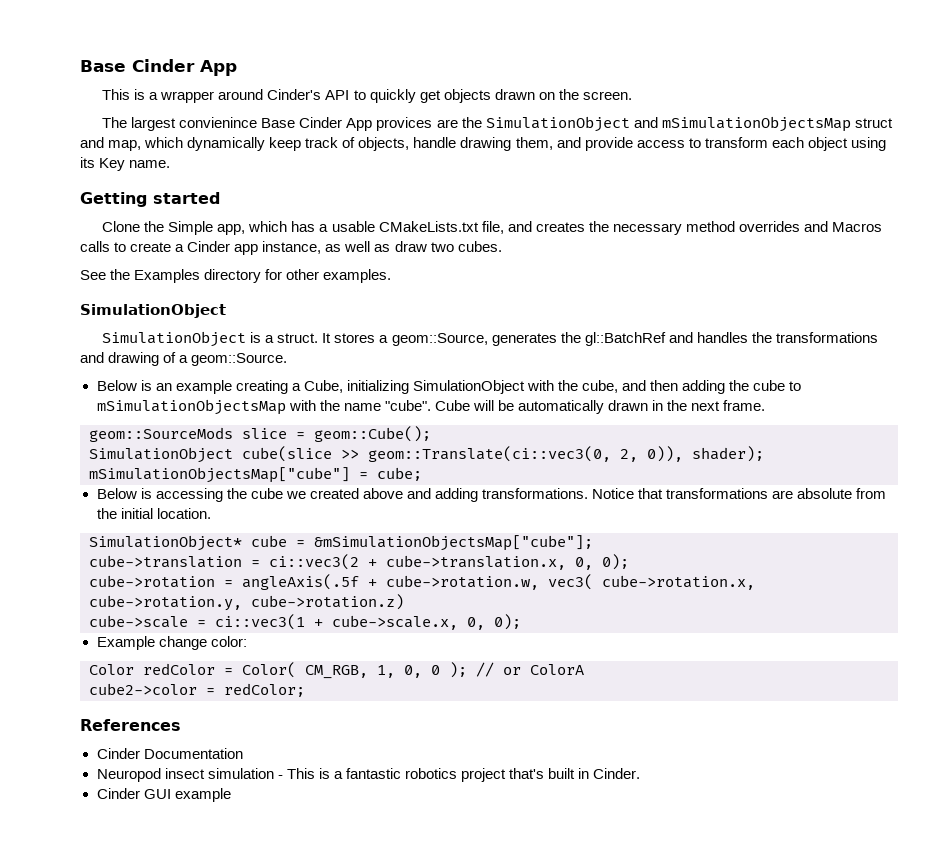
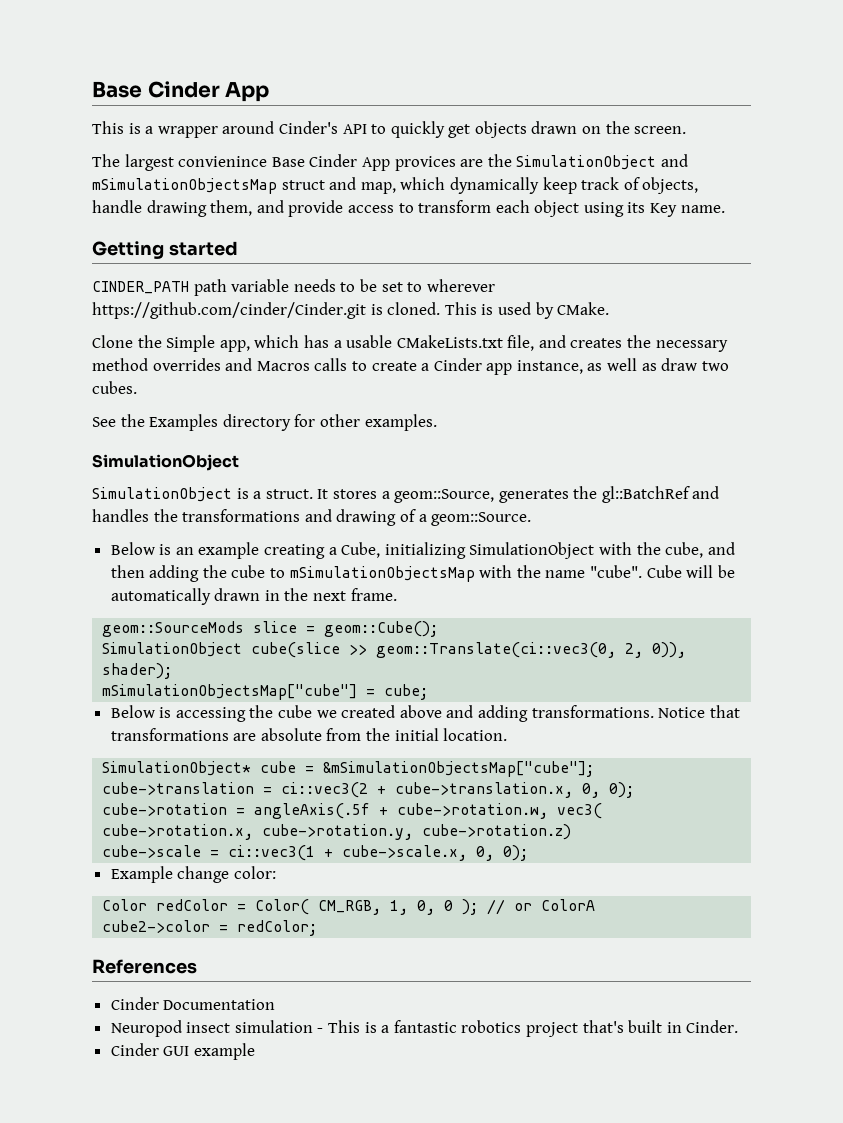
(220, 198) none -> [92,279,495,296] [92,302,610,319] // CINDER_PATH path variable needs to be set to wherever https://github.com/cinder/Cinder.git is cloned. This is used by CMake.

